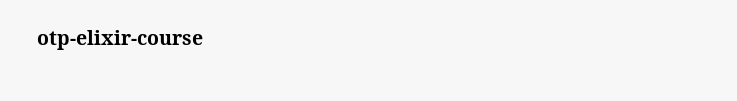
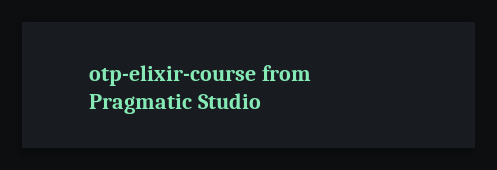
(203, 40) none -> [261,65,311,81] [89,93,261,114] from Pragmatic Studio

